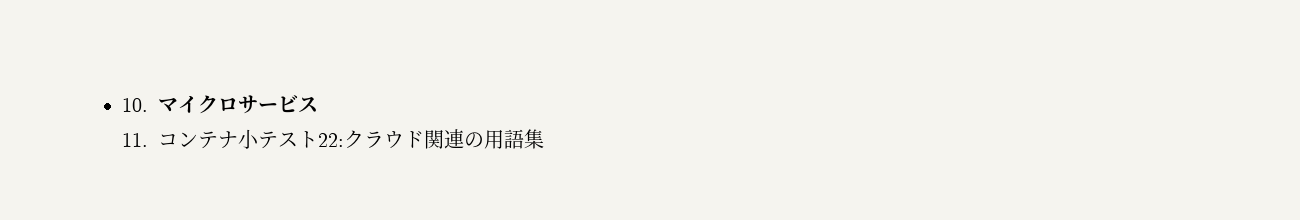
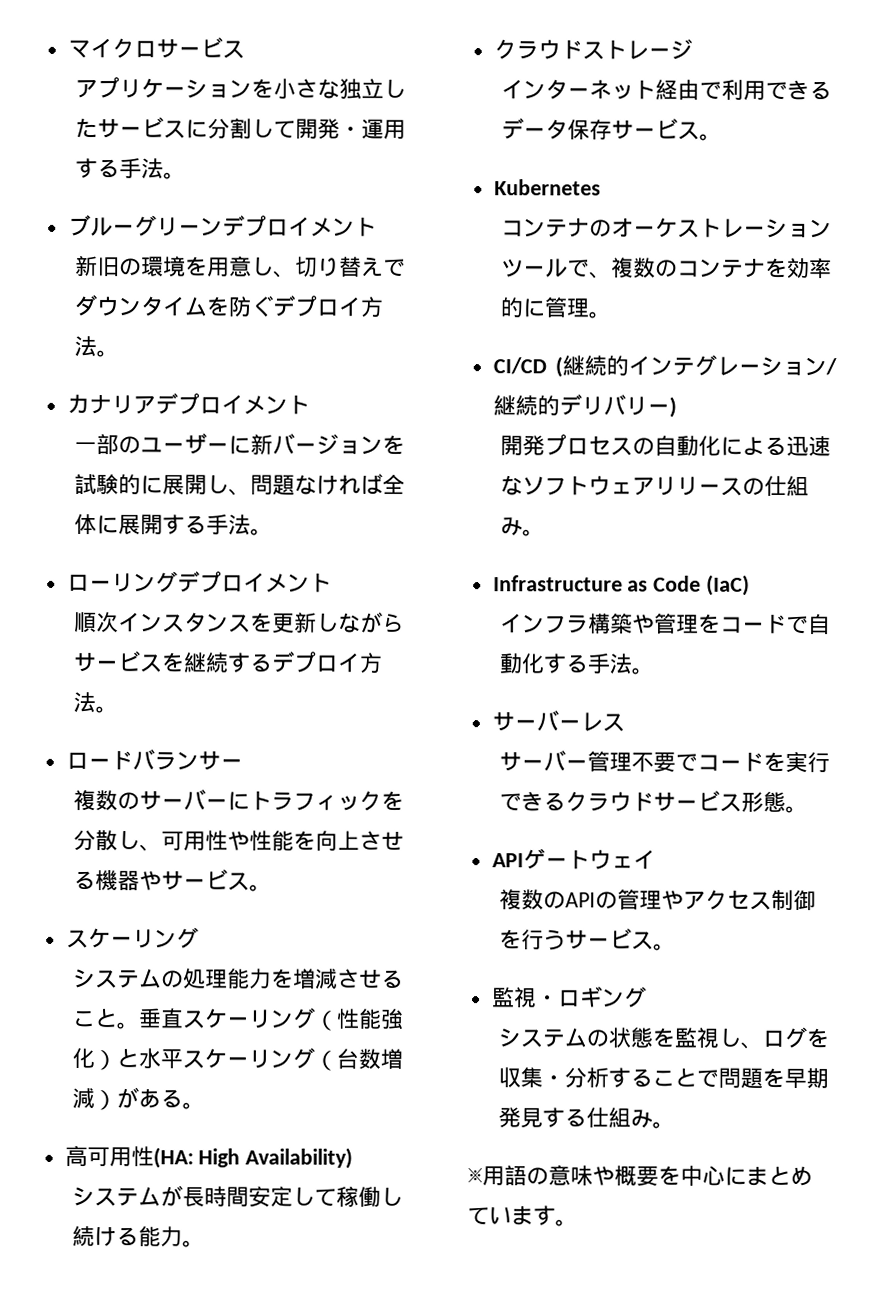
[122,98,148,112] 10. -> (67, 49) none
[122,129,545,149] 11.コンテナ小テスト22:クラウド関連の用語集 -> [75,77,407,99] [75,117,407,140] [75,157,187,180] [67,214,377,237] [75,255,407,278] [74,294,385,318] [74,335,120,358] [66,393,310,415] [74,433,406,455] [74,473,406,496] [74,513,274,536] [66,571,332,593] [74,611,406,634] [73,651,384,673] [73,691,119,714] [65,749,243,771] [73,789,405,812] [73,829,405,852] [73,869,273,892] [65,927,199,949] [73,968,405,990] [72,1007,405,1031] [72,1047,404,1071] [72,1087,206,1111] [64,1145,354,1169] [72,1185,404,1208] [72,1225,206,1248] [493,38,693,60] [501,79,833,101] [501,118,723,141] [493,179,601,196] [501,217,833,239] [501,257,833,279] [500,297,612,319] [492,354,837,378] [492,394,677,418] [500,434,832,457] [500,475,810,497] [500,517,546,537] [492,574,751,596] [500,613,832,635] [499,653,655,675] [491,710,625,732] [499,750,831,774] [499,790,809,814] [491,848,656,870] [499,889,817,912] [499,928,677,951] [491,986,647,1009] [498,1026,830,1049] [498,1067,830,1090] [498,1107,676,1129] [467,1164,813,1187] [467,1205,578,1227] アプリケーションを小さな独立したサービスに分割して開発・運用する手法。 // ブルーグリーンデプロイメント // 新旧の環境を用意し、切り替えでダウンタイムを防ぐデプロイ方法。 // カナリアデプロイメント // 一部のユーザーに新バージョンを試験的に展開し、問題なければ全体に展開する手法。 // ローリングデプロイメント // 順次インスタンスを更新しながらサービスを継続するデプロイ方法。 // ロードバランサー // 複数のサーバーにトラフィックを分散し、可用性や性能を向上させる機器やサービス。 // スケーリング // システムの処理能力を増減させること。垂直スケーリング（性能強化）と水平スケーリング（台数増減）がある。 // 高可用性(HA: High Availability) // システムが長時間安定して稼働し続ける能力。 // クラウドストレージ // インターネット経由で利用できるデータ保存サービス。 // Kubernetes // コンテナのオーケストレーションツールで、複数のコンテナを効率的に管理。 // CI/CD (継続的インテグレーション/継続的デリバリー) // 開発プロセスの自動化による迅速なソフトウェアリリースの仕組み。 // Infrastructure as Code (IaC) // インフラ構築や管理をコードで自動化する手法。 // サーバーレス // サーバー管理不要でコードを実行できるクラウドサービス形態。 // APIゲートウェイ // 複数のAPIの管理やアクセス制御を行うサービス。 // 監視・ロギング // システムの状態を監視し、ログを収集・分析することで問題を早期発見する仕組み。 // ※用語の意味や概要を中心にまとめています。

